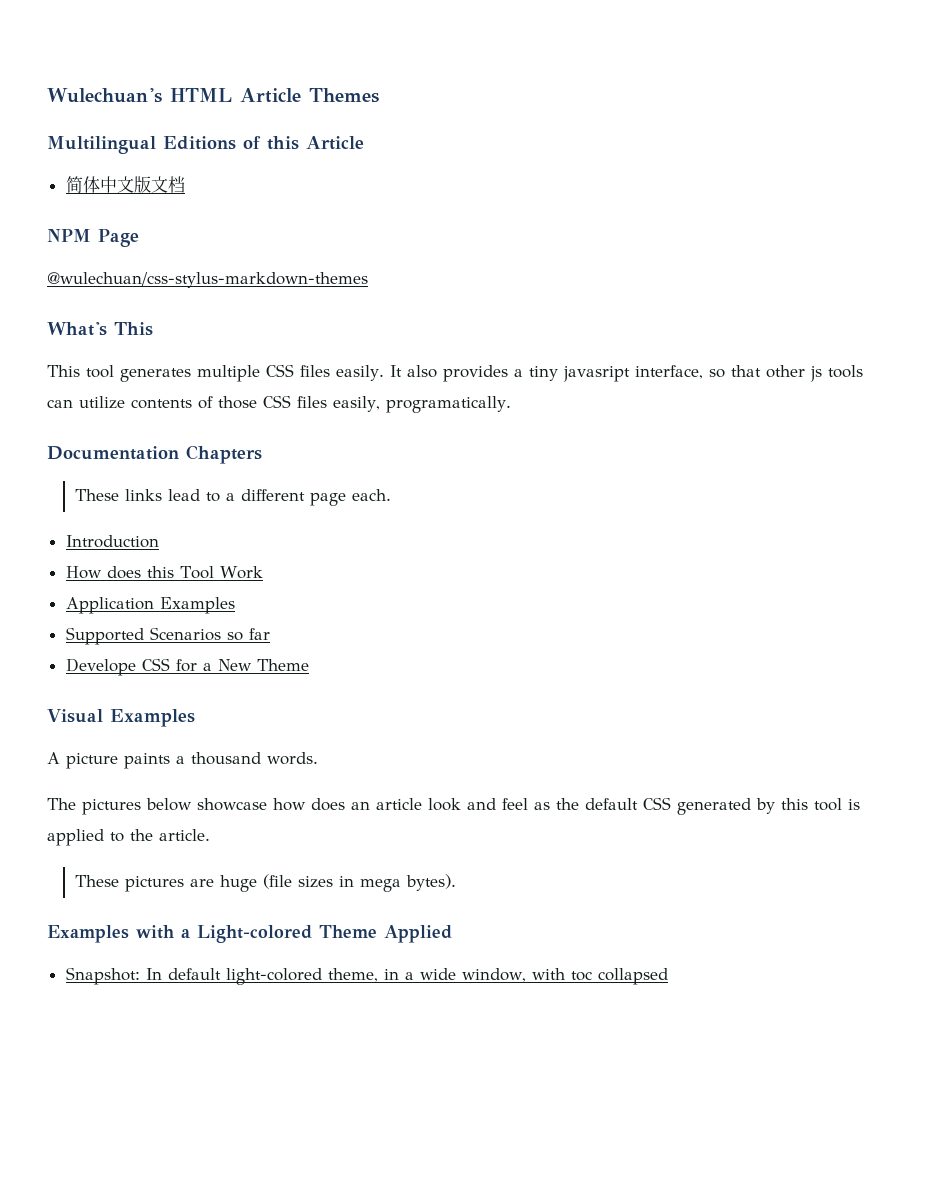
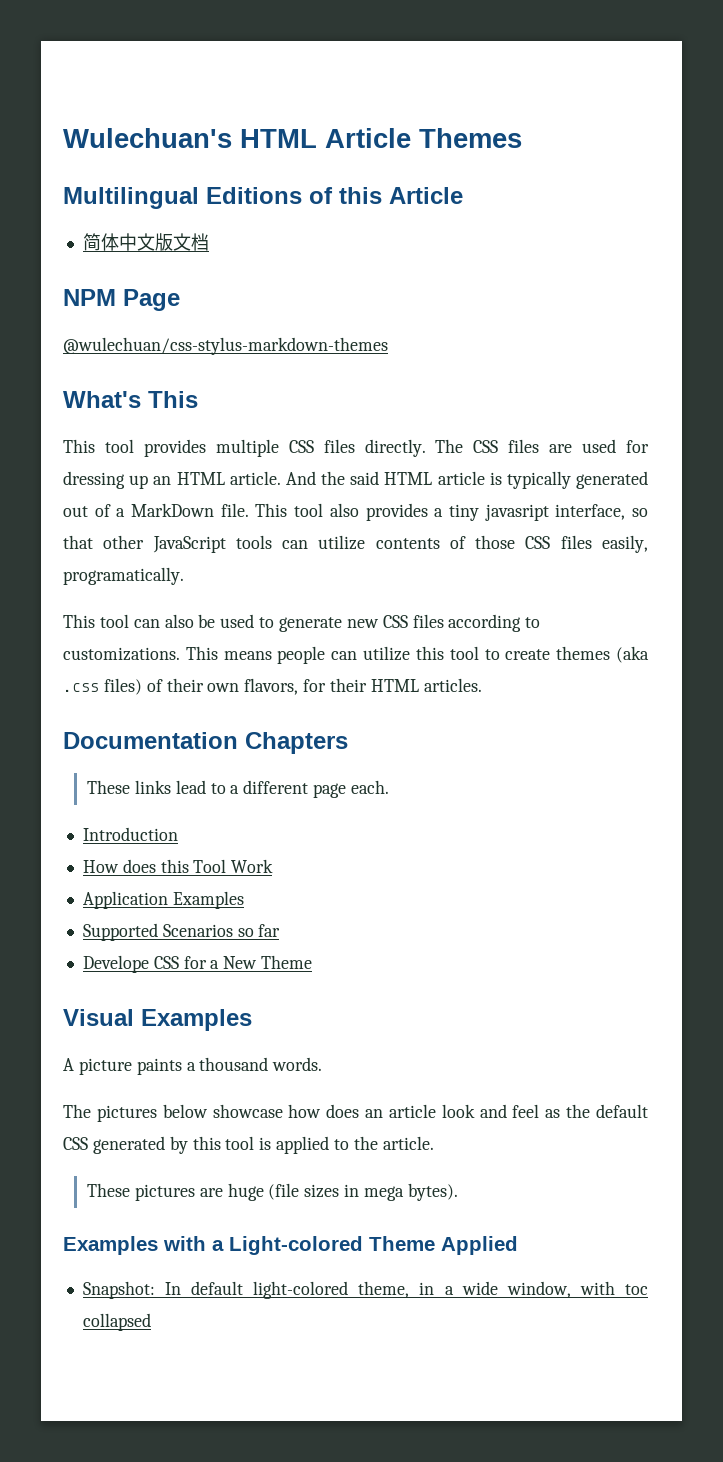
[120,368,191,382] generates -> [143,439,206,457] provides
[336,365,402,381] easily. It -> [364,439,650,457] [63,471,649,489] [63,503,324,517] directly. The CSS files are used for dressing up an HTML article. And the said HTML article is typically generated out of a MarkDown file. This tool
[809,366,822,382] js -> [152,536,226,553] JavaScript
(511, 404) none -> [63,614,541,632] [63,646,649,664] [63,678,482,695] // This tool can also be used to generate new CSS files according to customizations. This means people can utilize this tool to create themes (aka .css files) of their own flavors, for their HTML articles.

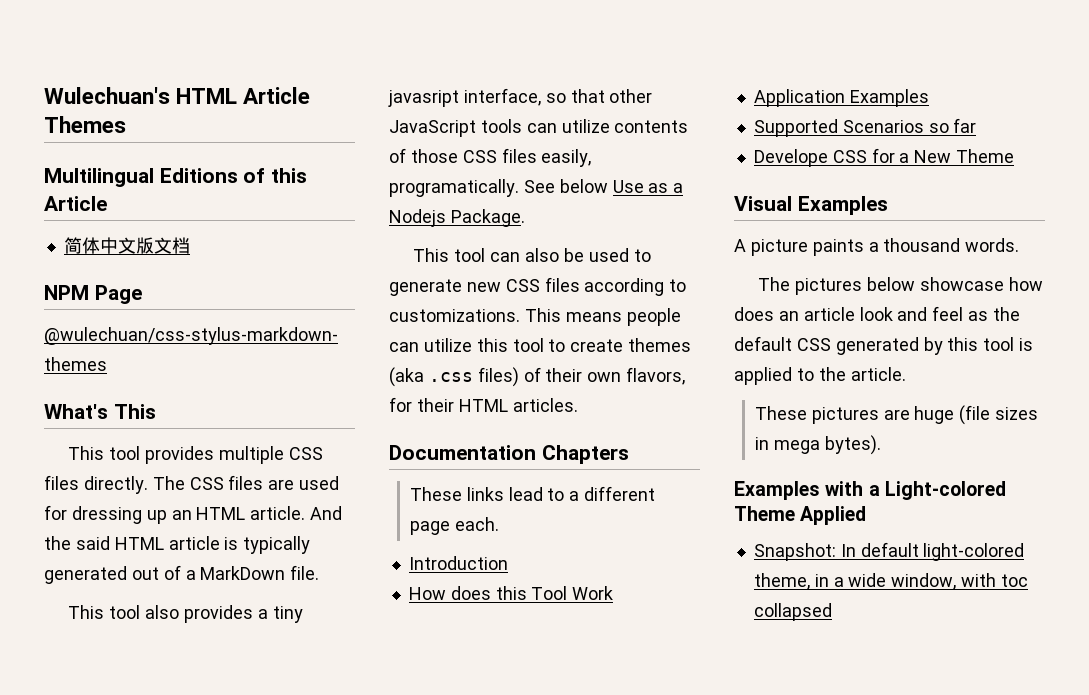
(249, 510) none -> (320, 572) //
(184, 576) none -> [523,179,684,193] [389,209,525,227] See below Use as a Nodejs Package.

